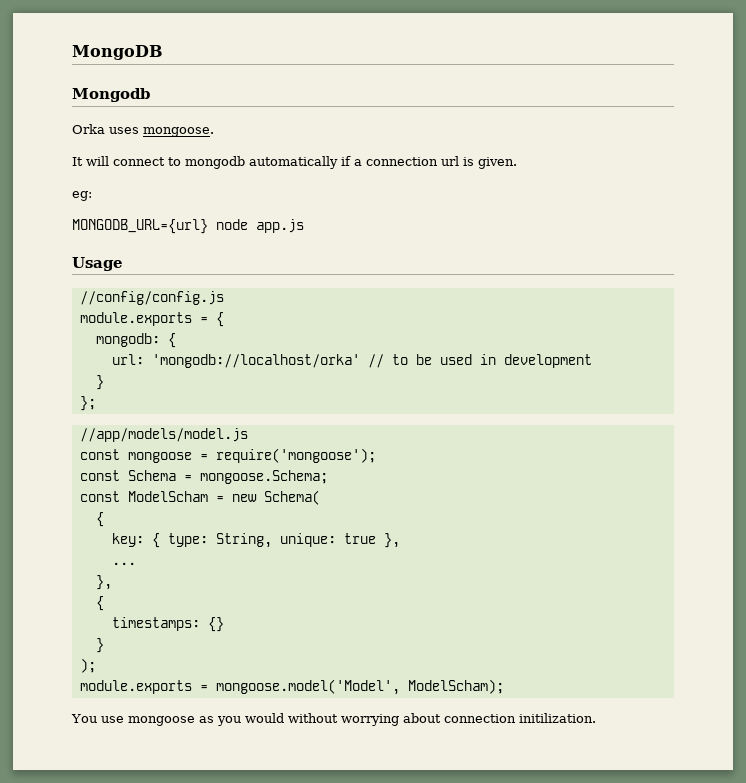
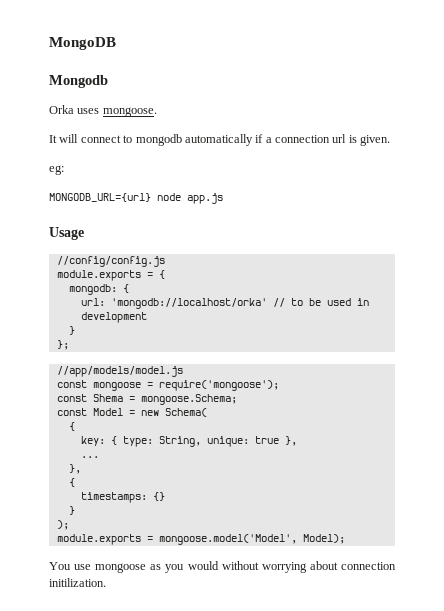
[127,470,176,481] Schema -> [92,394,123,402] Shema
[127,491,208,502] ModelScham -> [92,408,123,416] Model
[407,679,504,694] ModelScham); -> [302,534,345,544] Model);

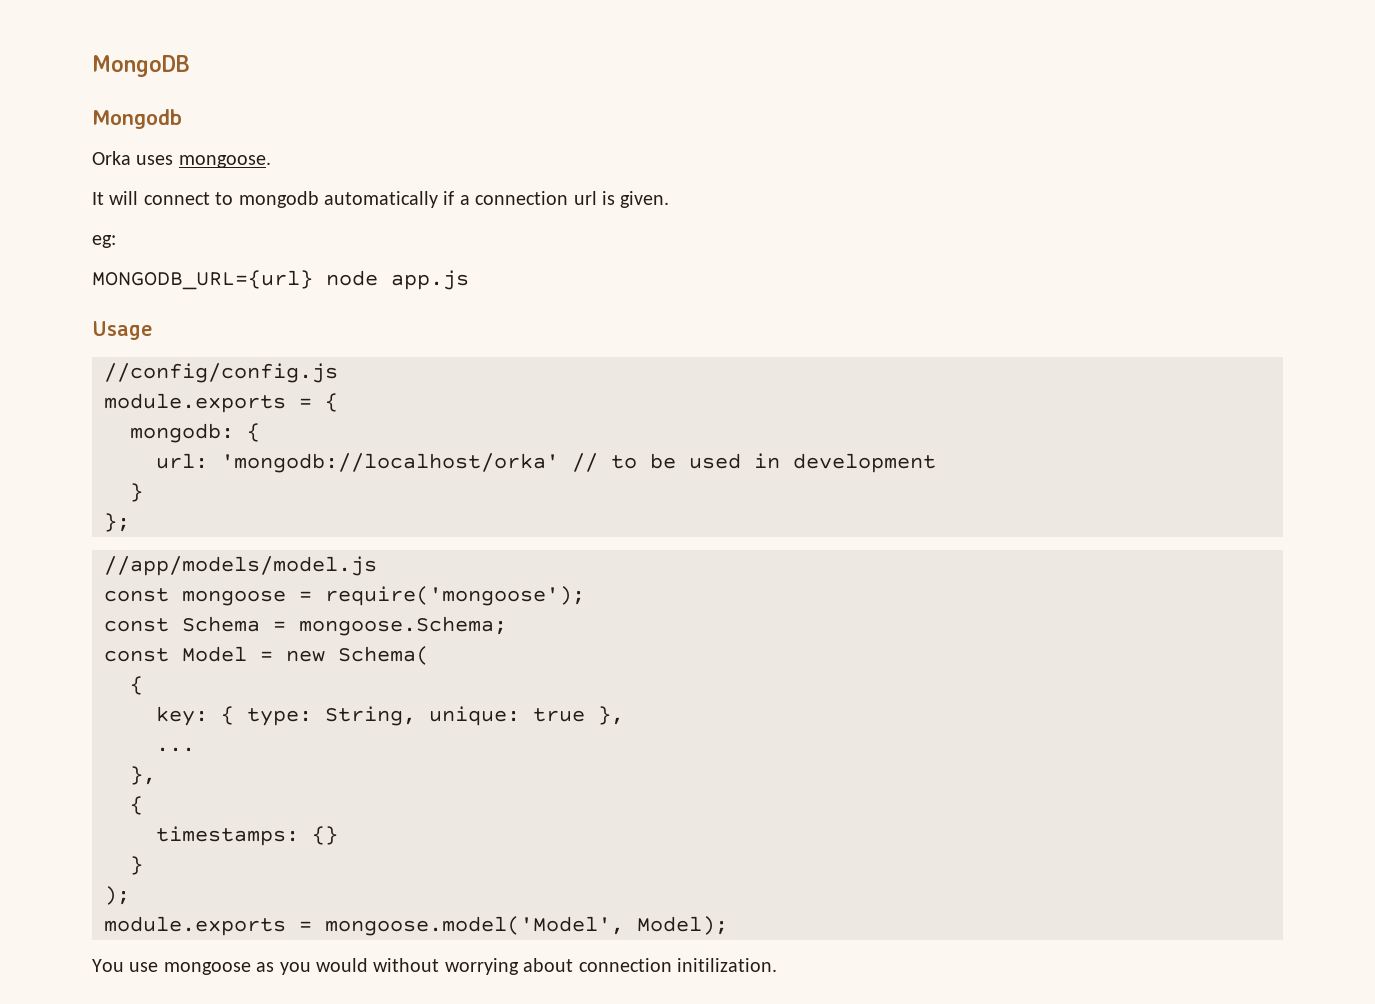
[92,394,123,402] Shema -> [182,616,260,632] Schema

